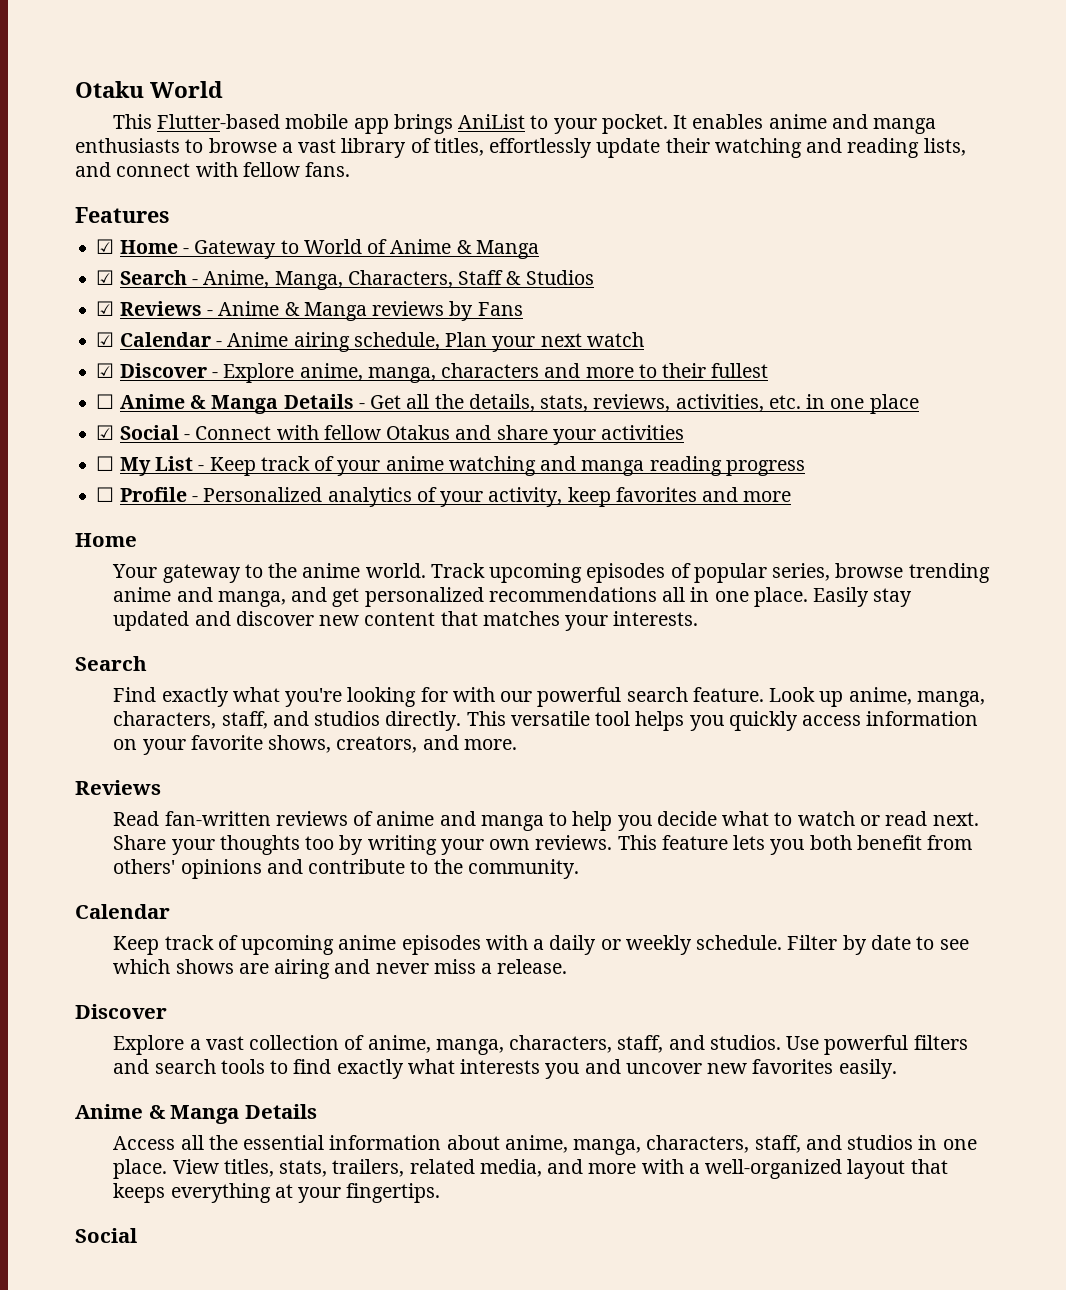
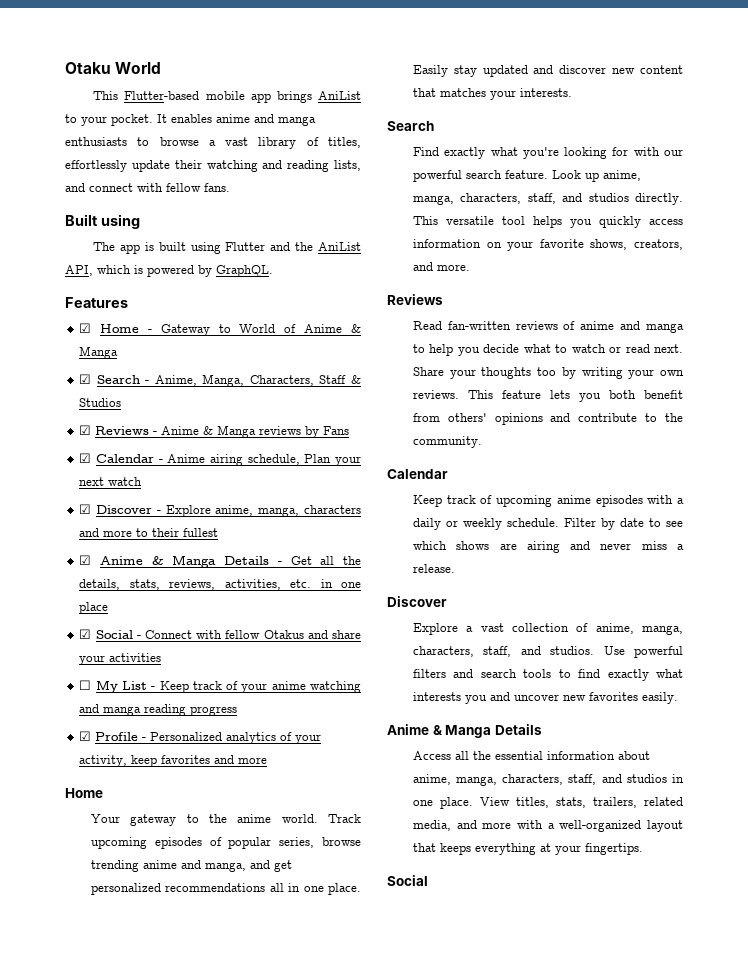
(351, 169) none -> [65,214,140,229] [93,242,362,254] [65,265,273,277] // Built using // The app is built using Flutter and the AniList API, which is powered by GraphQL.
[96,394,115,409] ☐ -> [79,555,92,565] ☑
[96,487,115,502] ☐ -> [79,731,92,741] ☑

